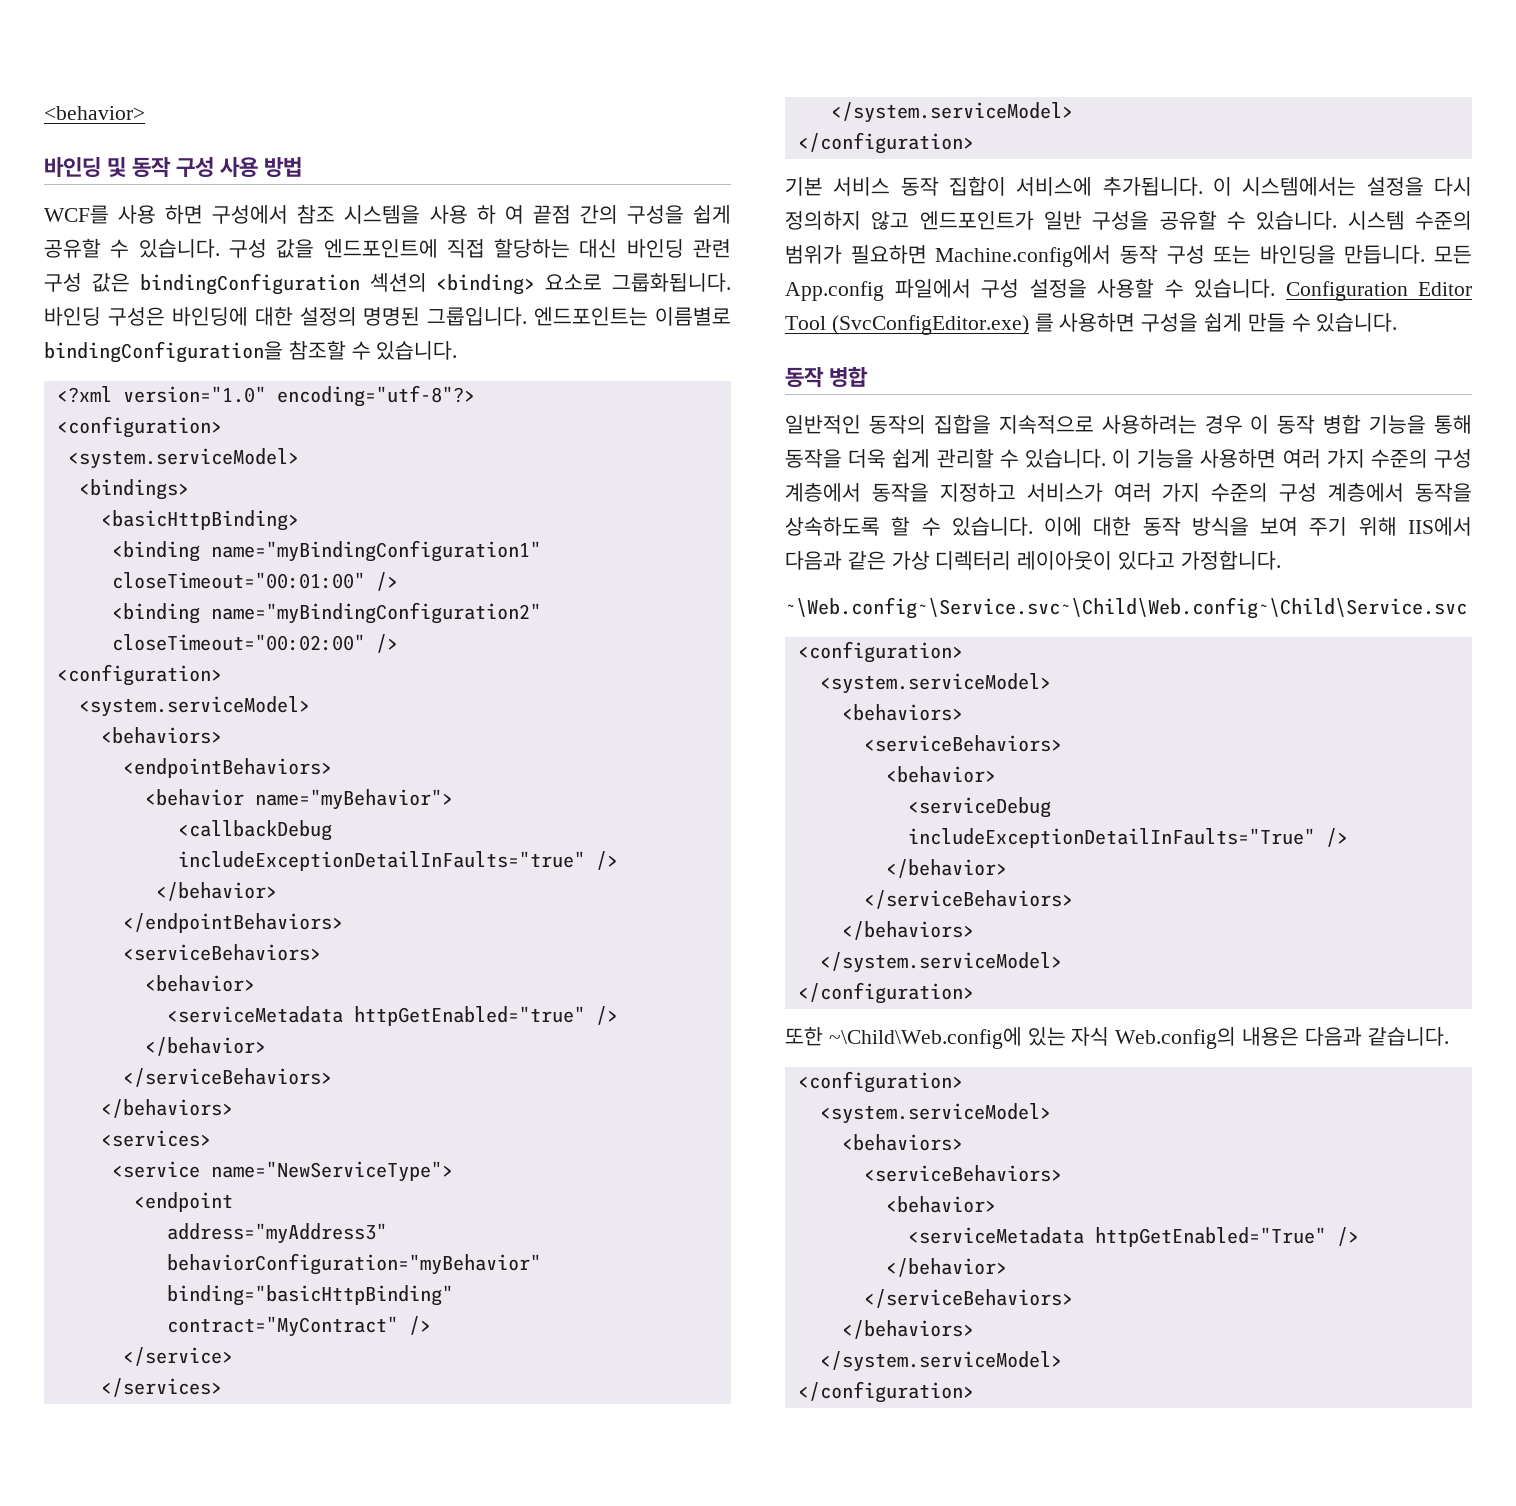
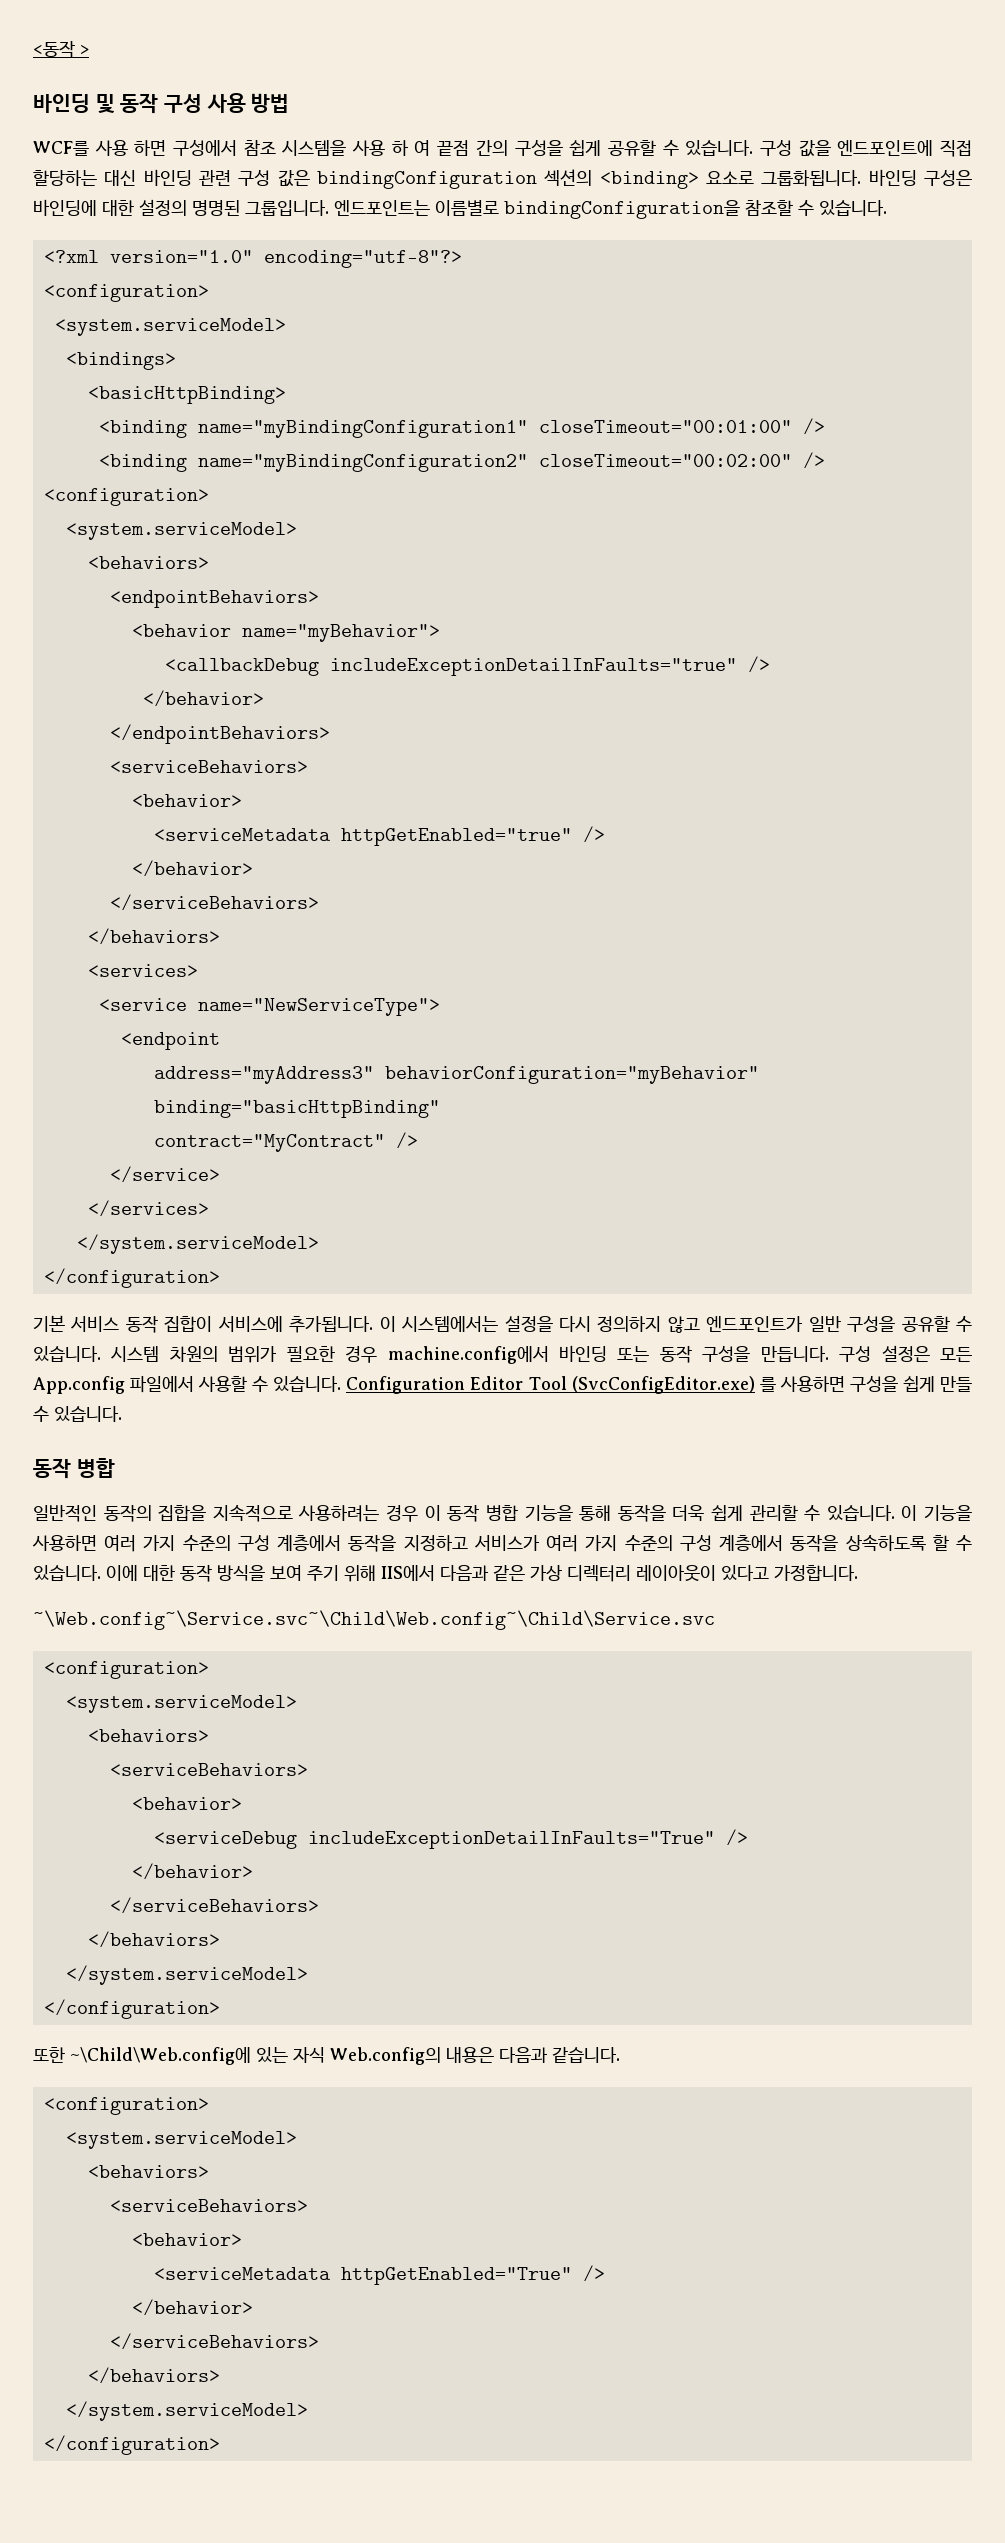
[44,106,145,120] <behavior> -> [33,40,89,58] <동작 >
[1415,211,1472,230] [785,245,1426,267] 수준의 범위가 필요하면 Machine.config에서 동작 구성 또는 바인딩을 만듭니다. -> [169,1345,930,1364] 차원의 범위가 필요한 경우 machine.config에서 바인딩 또는 동작 구성을 만듭니다. 구성 설정은
[981,279,1087,298] 구성 설정을 -> (195, 1384) none

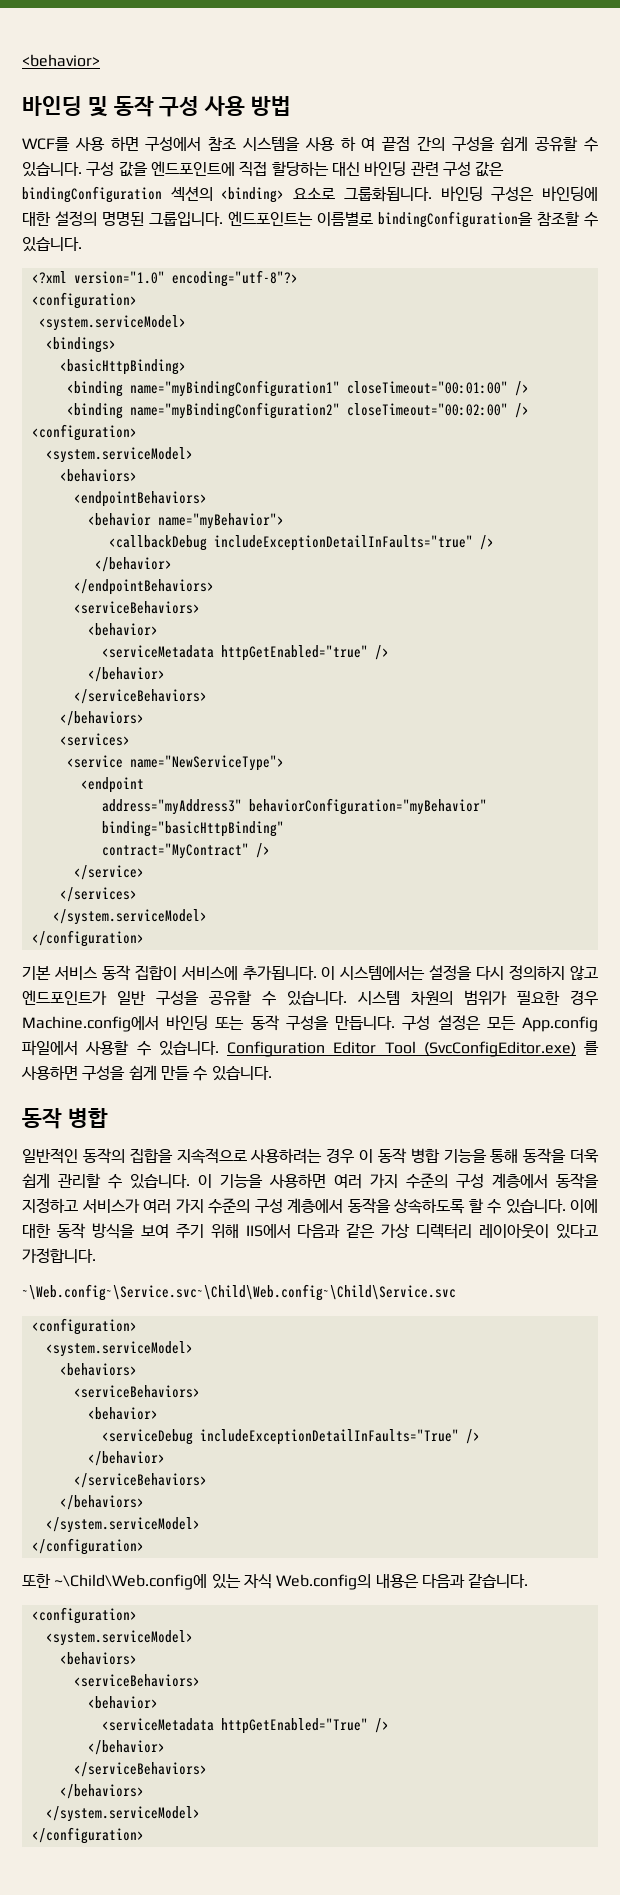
[33,40,89,58] <동작 > -> [22,54,100,67] <behavior>
[387,1346,549,1364] machine.config에서 -> [22,1016,159,1032] Machine.config에서

